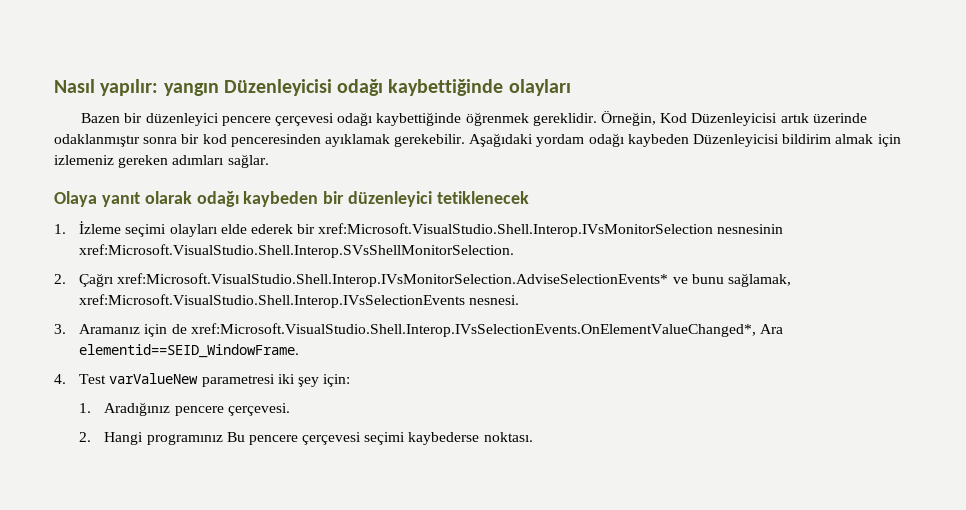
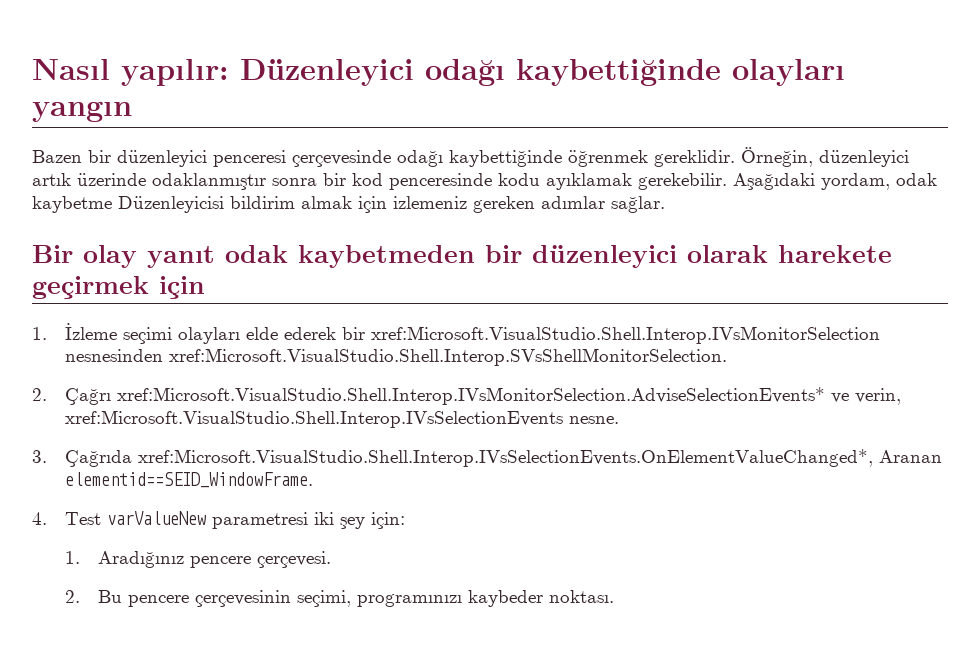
[163,79,332,96] yangın Düzenleyicisi -> [240,59,414,86] Düzenleyici
(571, 87) none -> [32,101,132,122] yangın
[221,113,335,126] pencere çerçevesi -> [213,150,391,167] penceresi çerçevesinde
[660,113,778,126] Kod Düzenleyicisi -> [819,150,909,167] düzenleyici
[230,134,321,147] penceresinden -> [389,173,540,190] penceresinde kodu
[536,133,689,147] yordam odağı kaybeden -> [821,173,937,190] [32,196,112,213] yordam, odak kaybetme
[172,155,225,165] adımları -> [541,196,605,209] adımlar
[54,191,530,207] Olaya yanıt olarak odağı kaybeden bir düzenleyici tetiklenecek -> [32,245,892,268] [32,276,205,299] Bir olay yanıt odak kaybetmeden bir düzenleyici olarak harekete geçirmek için
[717,224,784,234] nesnesinin -> [65,349,164,362] nesnesinden
[691,273,791,287] [79,294,520,308] [54,323,783,337] bunu sağlamak, xref:Microsoft.VisualStudio.Shell.Interop.IVsSelectionEvents nesnesi. // 3. Aramanız için de xref:Microsoft.VisualStudio.Shell.Interop.IVsSelectionEvents.OnElementValueChanged*, Ara -> [855,388,902,405] [65,410,620,428] [32,449,943,467] verin, xref:Microsoft.VisualStudio.Shell.Interop.IVsSelectionEvents nesne. // 3. Çağrıda xref:Microsoft.VisualStudio.Shell.Interop.IVsSelectionEvents.OnElementValueChanged*, Aranan
[104,432,480,445] Hangi programınız Bu pencere çerçevesi seçimi kaybederse -> [98,590,544,607] Bu pencere çerçevesinin seçimi, programınızı kaybeder

